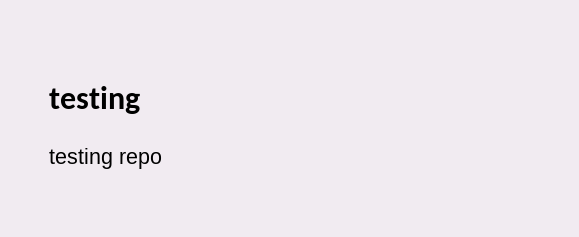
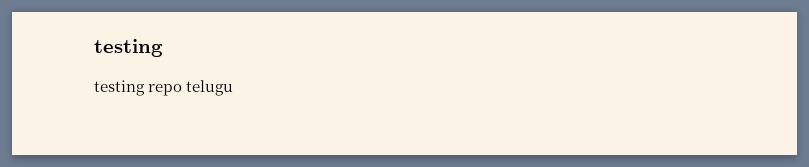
(162, 160) none -> [186,80,234,96] telugu

